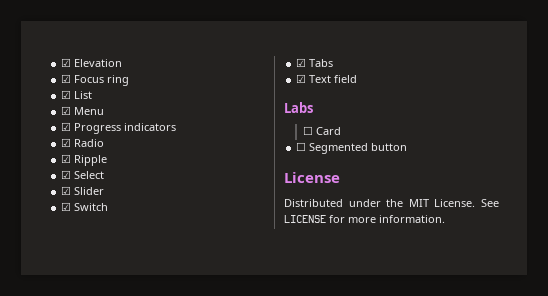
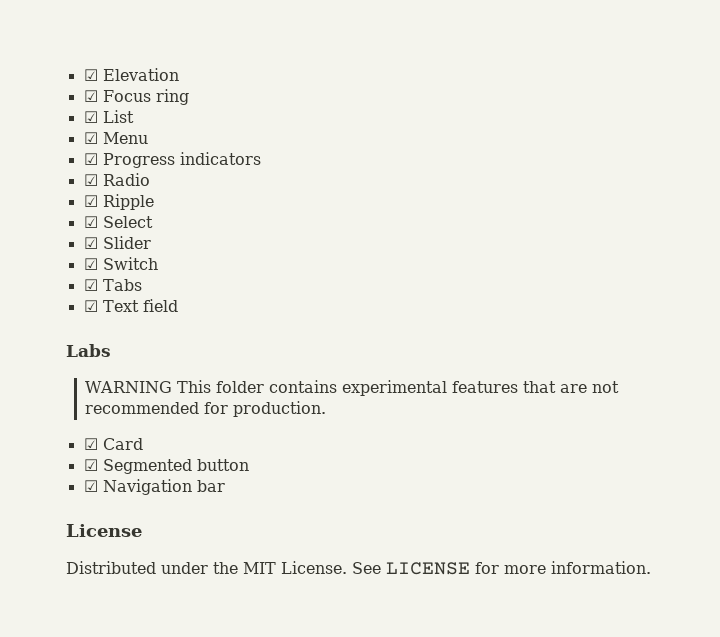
[302,126,313,135] ☐ -> [85,380,620,396] [85,401,327,417] [83,438,98,450] WARNING This folder contains experimental features that are not recommended for production. // ☑
[296,142,307,151] ☐ -> [83,459,98,471] ☑
(408, 147) none -> [83,479,225,495] // ☑ Navigation bar

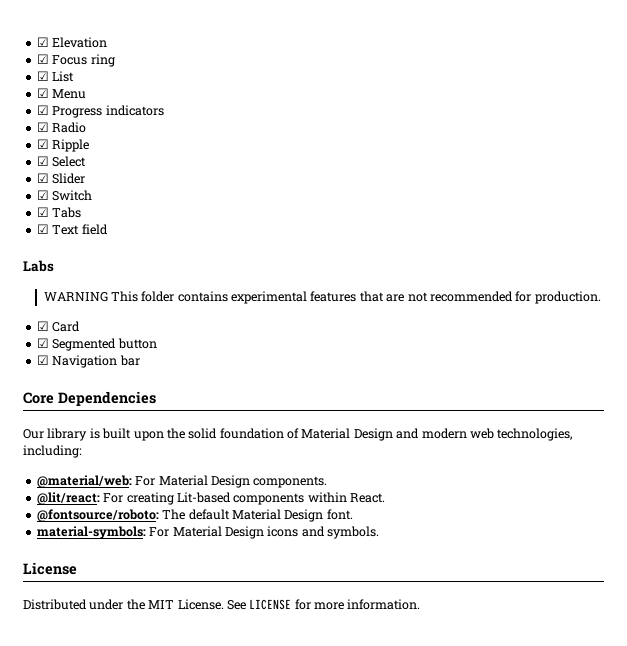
(225, 486) none -> [23,391,156,406] [23,428,573,441] [23,445,82,458] [36,475,328,488] [36,492,385,505] [36,509,353,522] [36,526,379,539] // Core Dependencies // Our library is built upon the solid foundation of Material Design and modern web technologies, including: // @material/web: For Material Design components. // @lit/react: For creating Lit-based components within React. // @fontsource/roboto: The default Material Design font. // material-symbols: For Material Design icons and symbols.

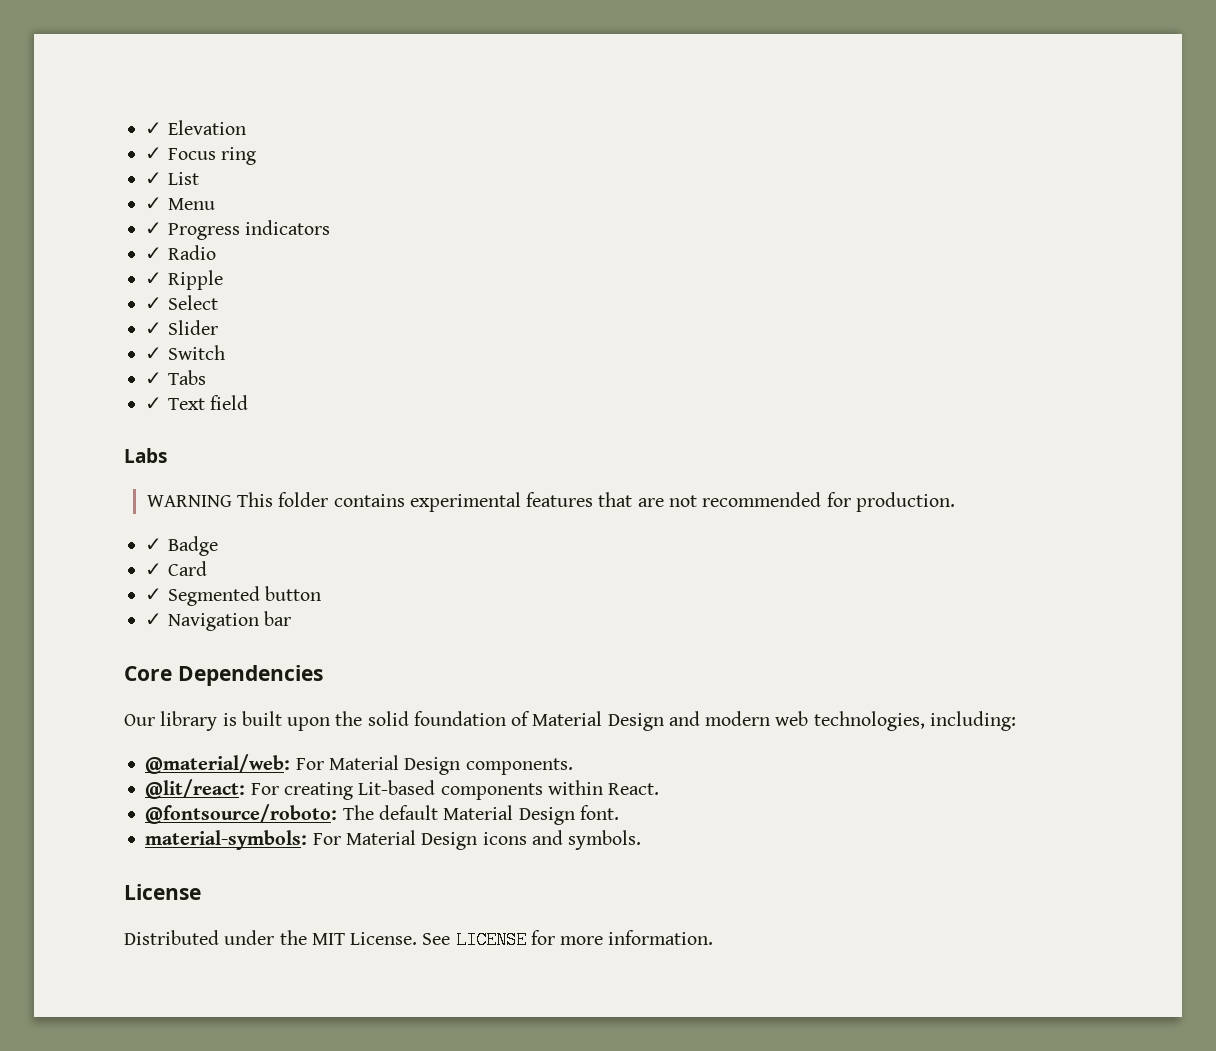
[36,37,49,47] ☑ -> [145,122,163,135] ✓
[36,54,49,64] ☑ -> [145,147,163,160] ✓
[36,71,49,81] ☑ -> [145,172,163,185] ✓
[36,88,49,98] ☑ -> [145,197,163,210] ✓
[36,105,49,115] ☑ -> [145,222,163,235] ✓
[36,122,49,132] ☑ -> [145,247,163,260] ✓
[36,139,49,149] ☑ -> [145,272,163,285] ✓
[36,156,49,166] ☑ -> [145,297,163,310] ✓
[36,173,49,183] ☑ -> [145,322,163,335] ✓
[36,190,49,200] ☑ -> [145,347,163,360] ✓
[36,207,49,217] ☑ -> [145,372,163,385] ✓
[36,224,49,234] ☑ -> [145,397,163,410] ✓
[36,321,49,331] ☑ -> [145,536,218,556] [145,563,163,576] ✓ Badge // ✓
[36,338,49,348] ☑ -> [145,588,163,601] ✓
[36,355,49,365] ☑ -> [145,613,163,626] ✓

